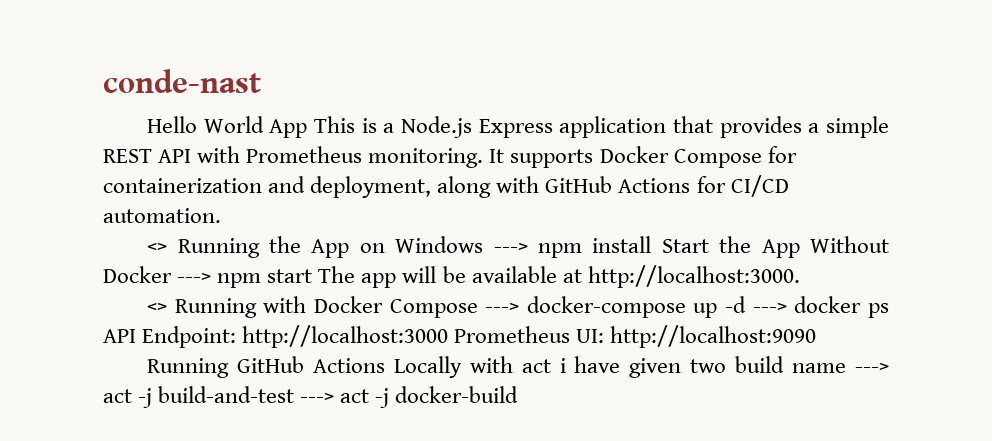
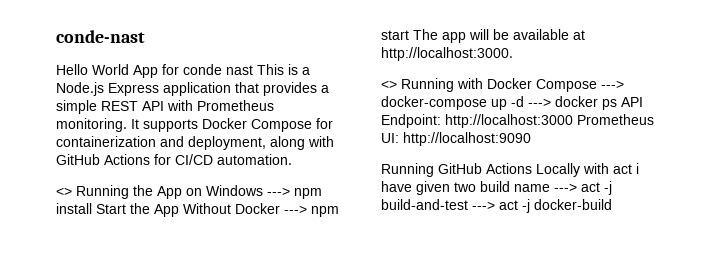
(308, 128) none -> [162,64,253,75] for conde nast

